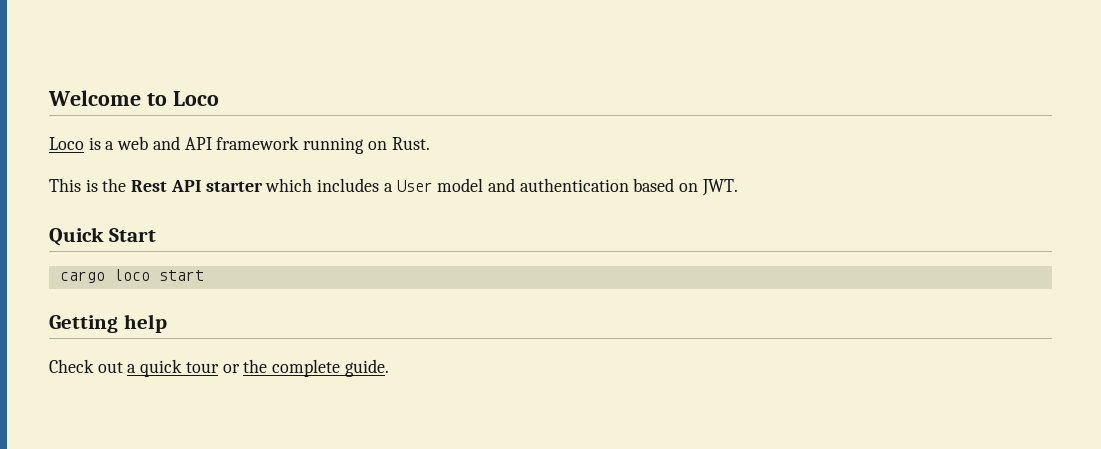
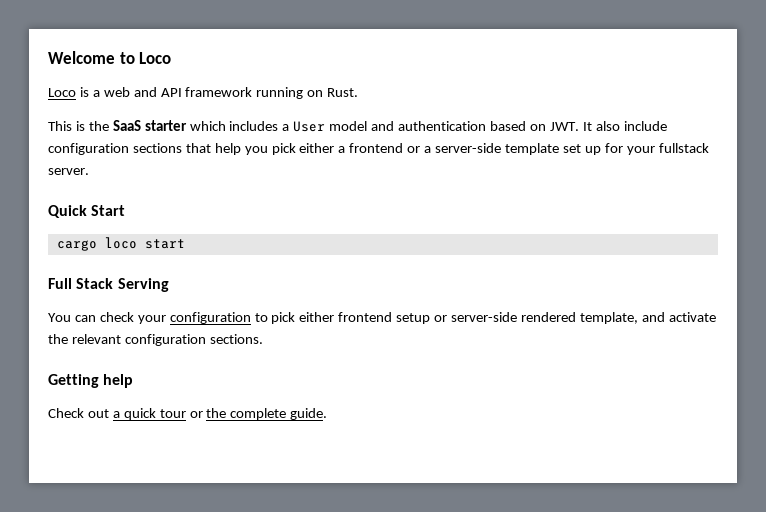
[131,180,201,192] Rest API -> [112,120,141,131] SaaS
(738, 187) none -> [582,121,667,131] [48,143,709,155] [48,168,89,175] It also include configuration sections that help you pick either a frontend or a server-side template set up for your fullstack server.
(204, 275) none -> [48,278,169,292] [48,312,716,324] [48,334,263,346] // Full Stack Serving // You can check your configuration to pick either frontend setup or server-side rendered template, and activate the relevant configuration sections.

